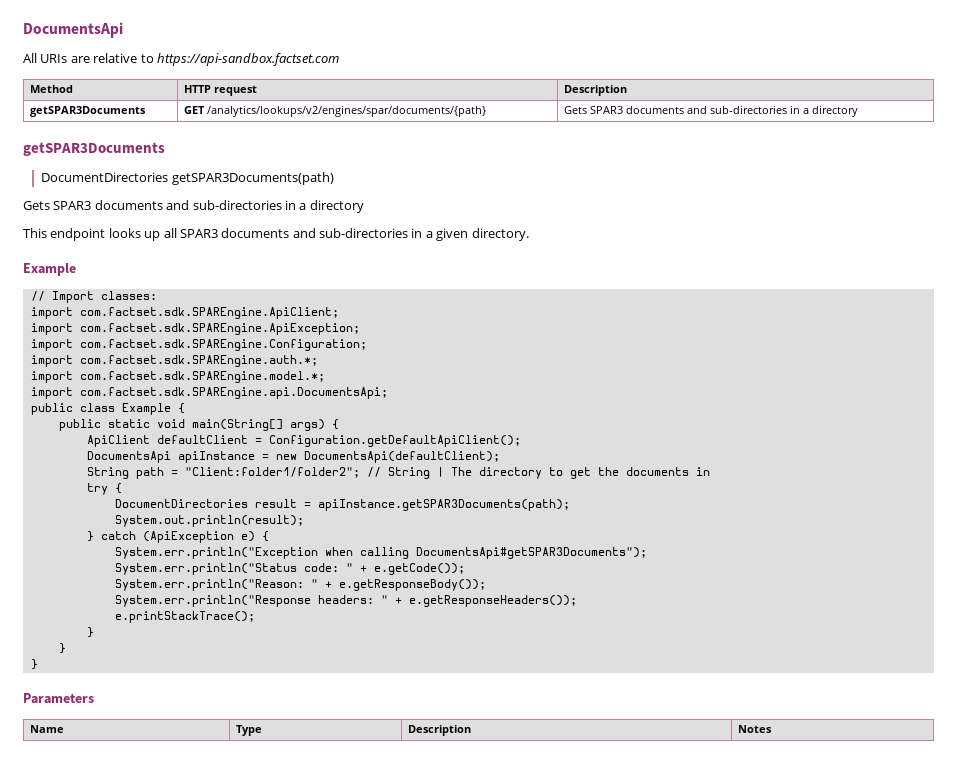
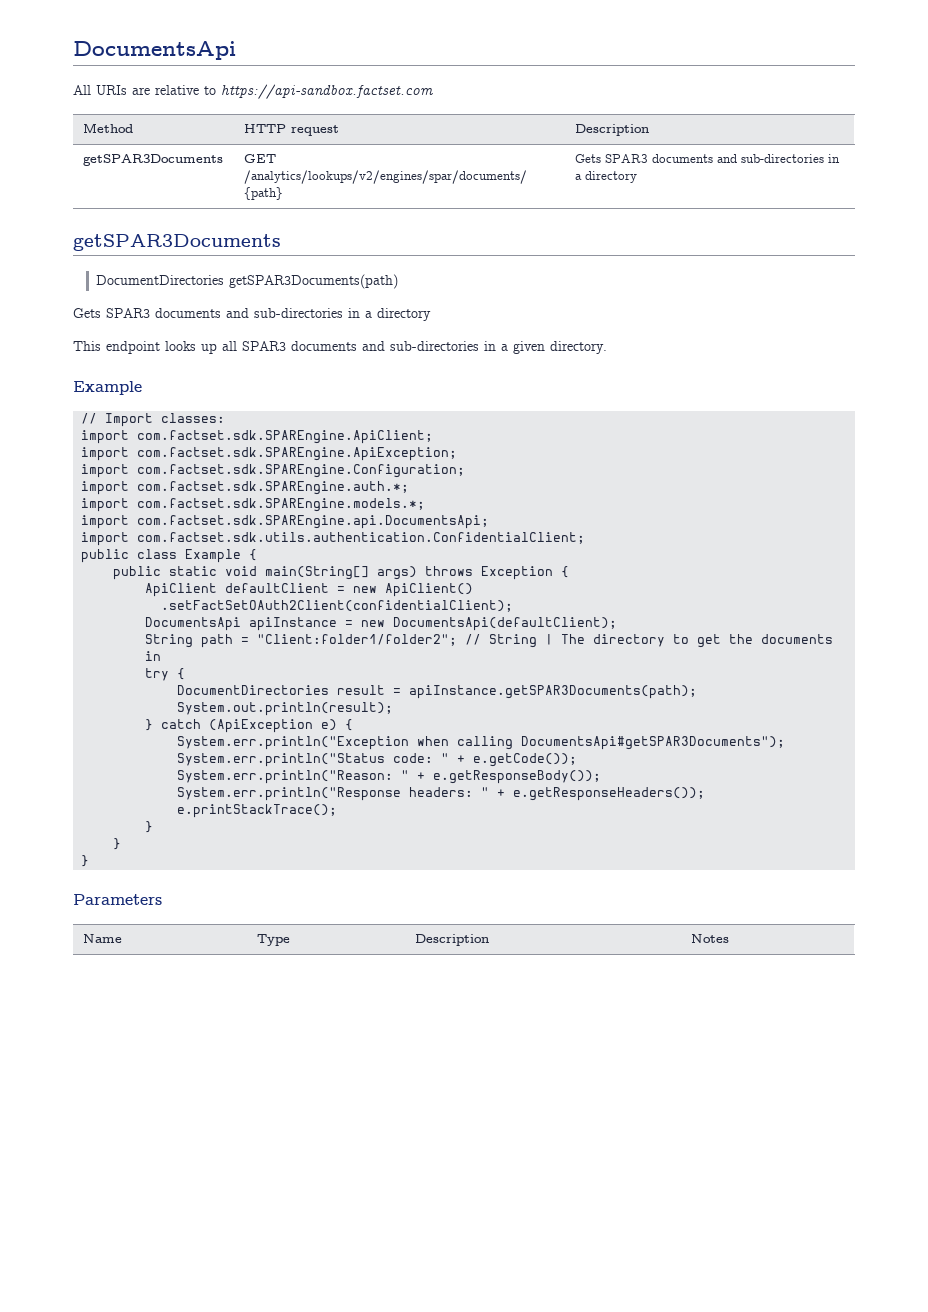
[79,371,325,383] com.factset.sdk.SPAREngine.model.*; -> [137,498,426,512] com.factset.sdk.SPAREngine.models.*;
(388, 393) none -> [81,532,586,546] // import com.factset.sdk.utils.authentication.ConfidentialClient;
(325, 425) none -> [425,566,554,580] throws Exception
[268,435,521,447] Configuration.getDefaultApiClient(); -> [353,583,474,597] [161,600,514,612] new ApiClient() // .setFactSetOAuth2Client(confidentialClient);

